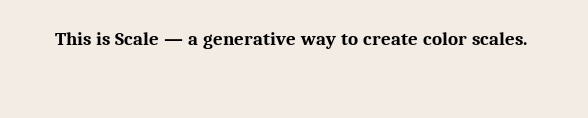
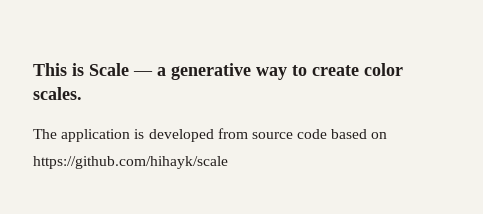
(527, 38) none -> [33,128,388,142] [33,156,228,169] // The application is developed from source code based on https://github.com/hihayk/scale

